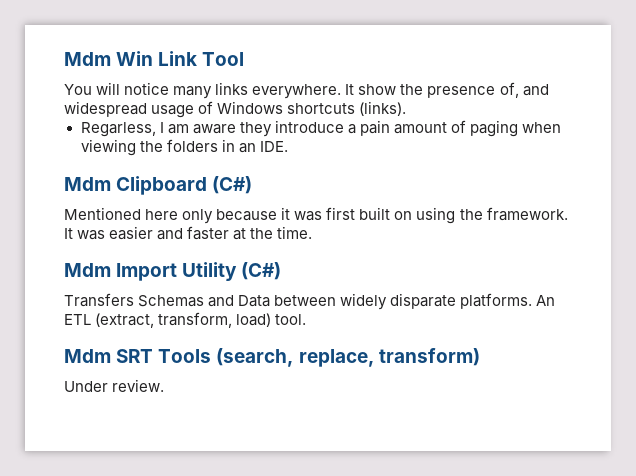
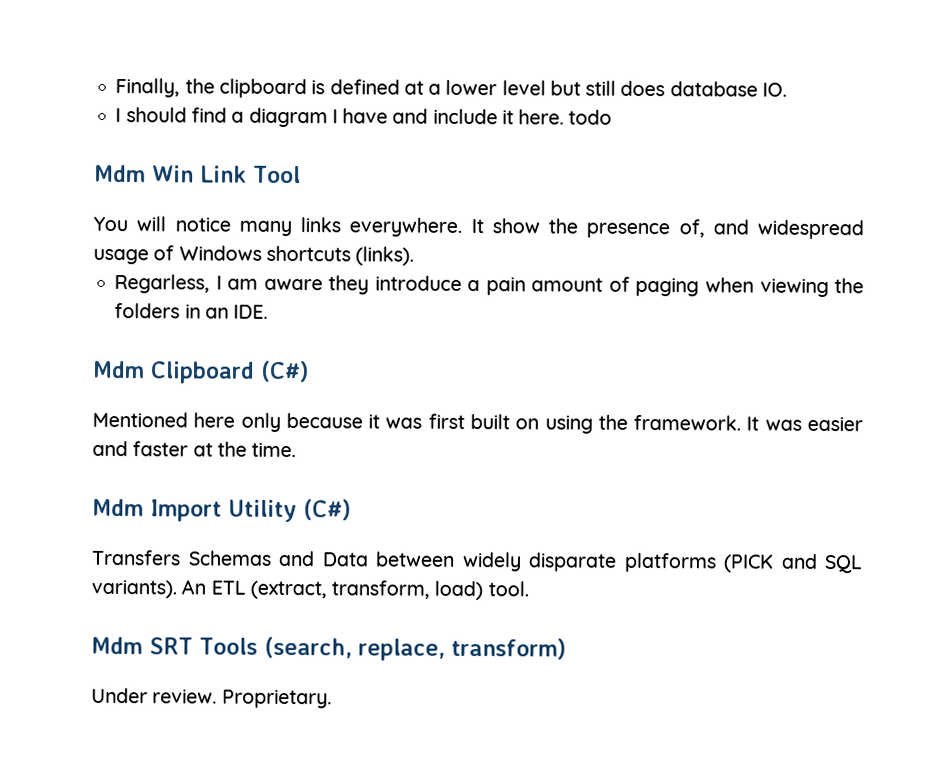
(64, 59) none -> [115,78,787,99] [115,107,613,128] Finally, the clipboard is defined at a lower level but still does database IO. // I should find a diagram I have and include it here. todo //
[460,293,533,309] platforms. -> [623,552,863,574] [91,579,177,599] platforms (PICK and SQL variants).
(165, 385) none -> [221,689,332,709] Proprietary.

